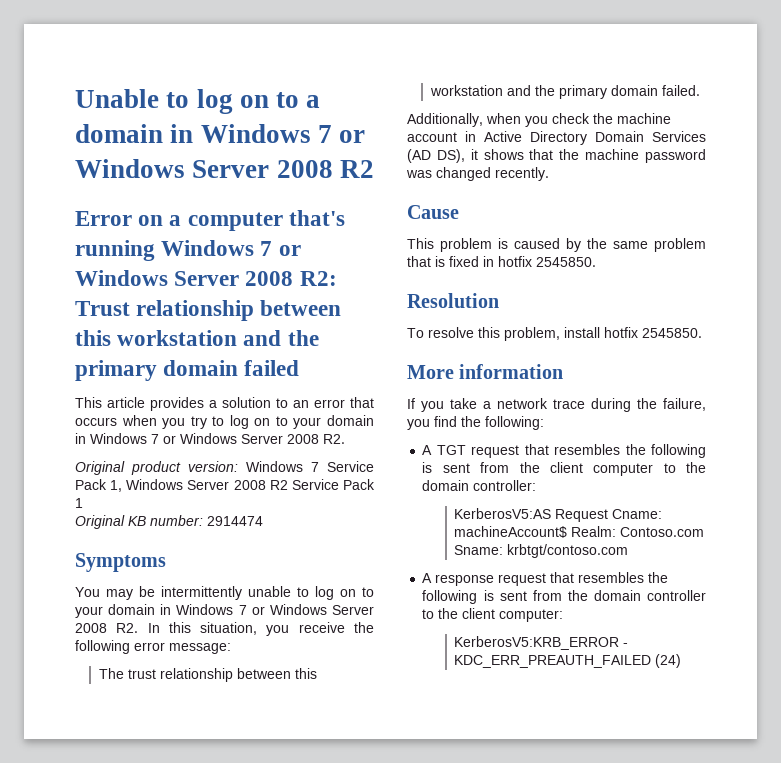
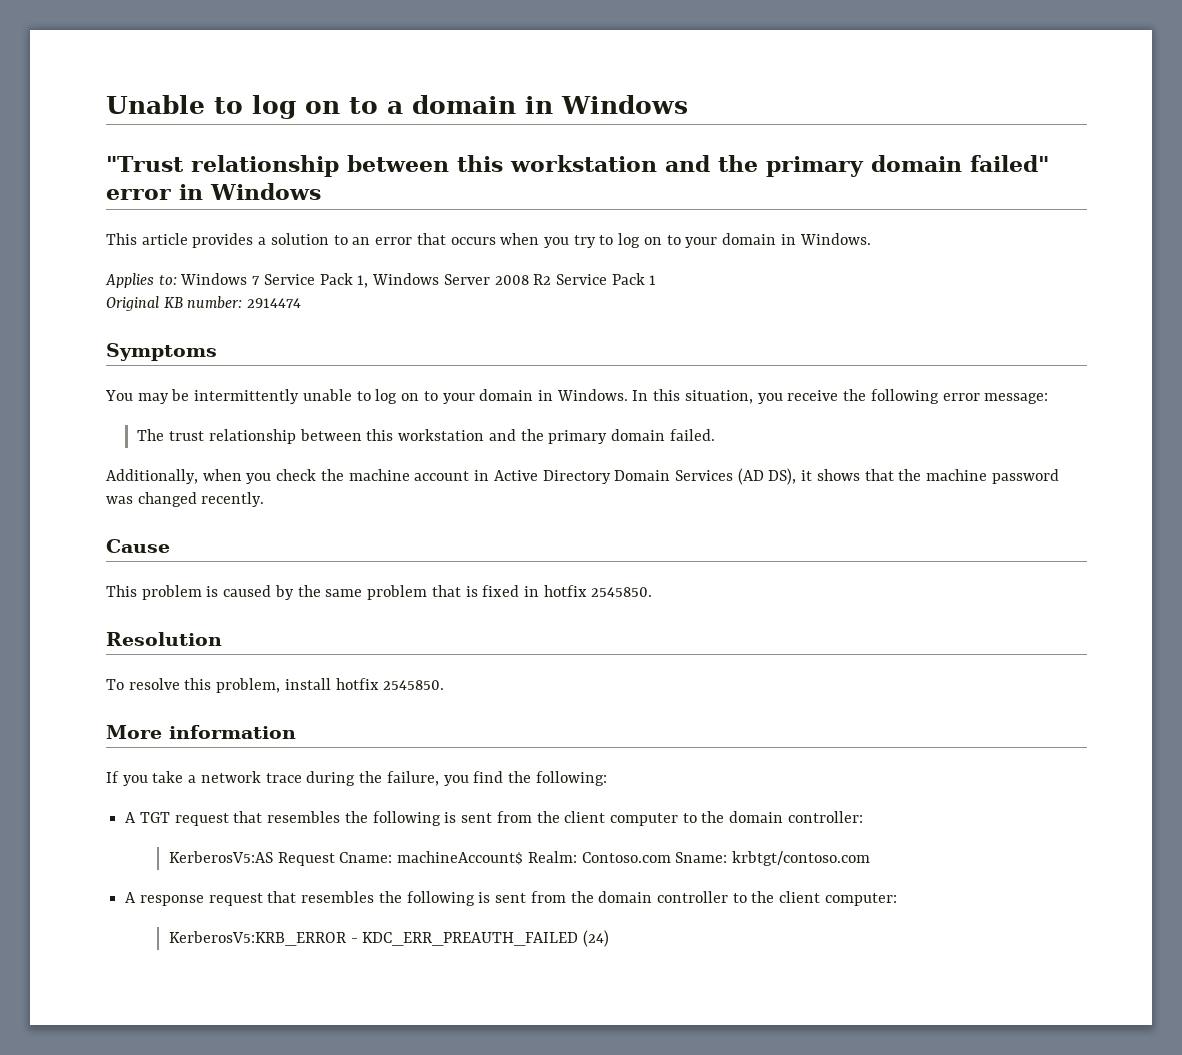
[317,125,366,143] [75,159,374,178] [75,210,345,231] [75,240,301,261] [75,270,337,286] [75,300,342,321] [75,330,319,346] [75,360,300,381] 7 or Windows Server 2008 R2 // Error on a computer that's running Windows 7 or Windows Server 2008 R2: Trust relationship between this workstation and the primary domain failed -> [106,155,1049,177] [106,183,321,200] // "Trust relationship between this workstation and the primary domain failed" error in Windows
[90,433,345,444] [75,461,238,475] Windows 7 or Windows Server 2008 R2. // Original product version: -> [799,233,871,245] [105,273,177,288] Windows. // Applies to:
[176,604,374,615] [75,623,139,633] Windows 7 or Windows Server 2008 R2. -> [556,389,628,401] Windows.

